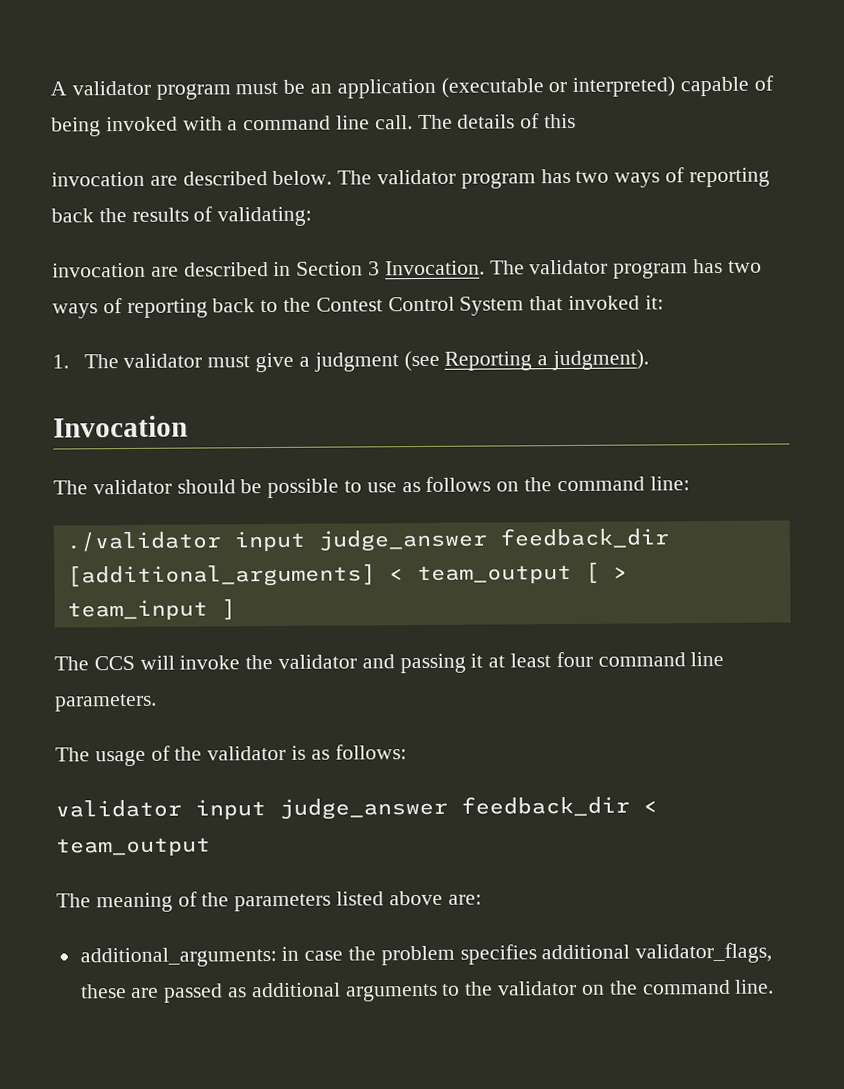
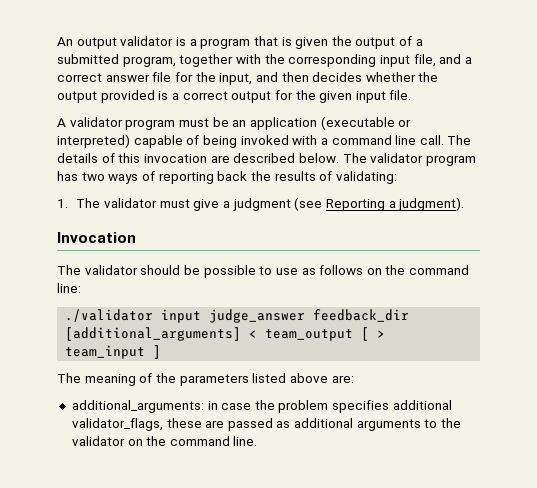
(50, 88) none -> [57,36,423,49] [57,54,472,67] [57,72,439,85] [57,90,412,103] An output validator is a program that is given the output of a submitted program, together with the corresponding input file, and a correct answer file for the input, and then decides whether the output provided is a correct output for the given input file. //
(577, 121) // -> (141, 158) none
[52,258,762,279] [52,295,664,319] // invocation are described in Section 3 Invocation. The validator program has two ways of reporting back to the Contest Control System that invoked it: -> (397, 177) none
[54,651,725,674] [55,693,157,712] [55,744,407,767] [55,795,658,820] [55,837,211,857] // The CCS will invoke the validator and passing it at least four command line parameters. // The usage of the validator is as follows: // validator input judge_answer feedback_dir < team_output -> (162, 352) none

